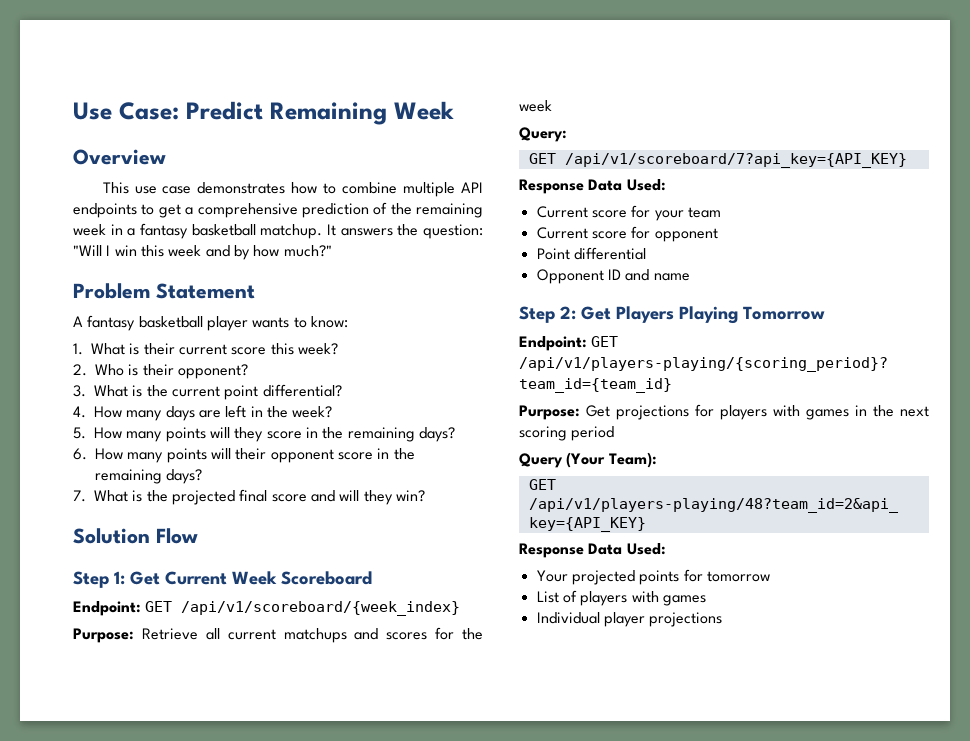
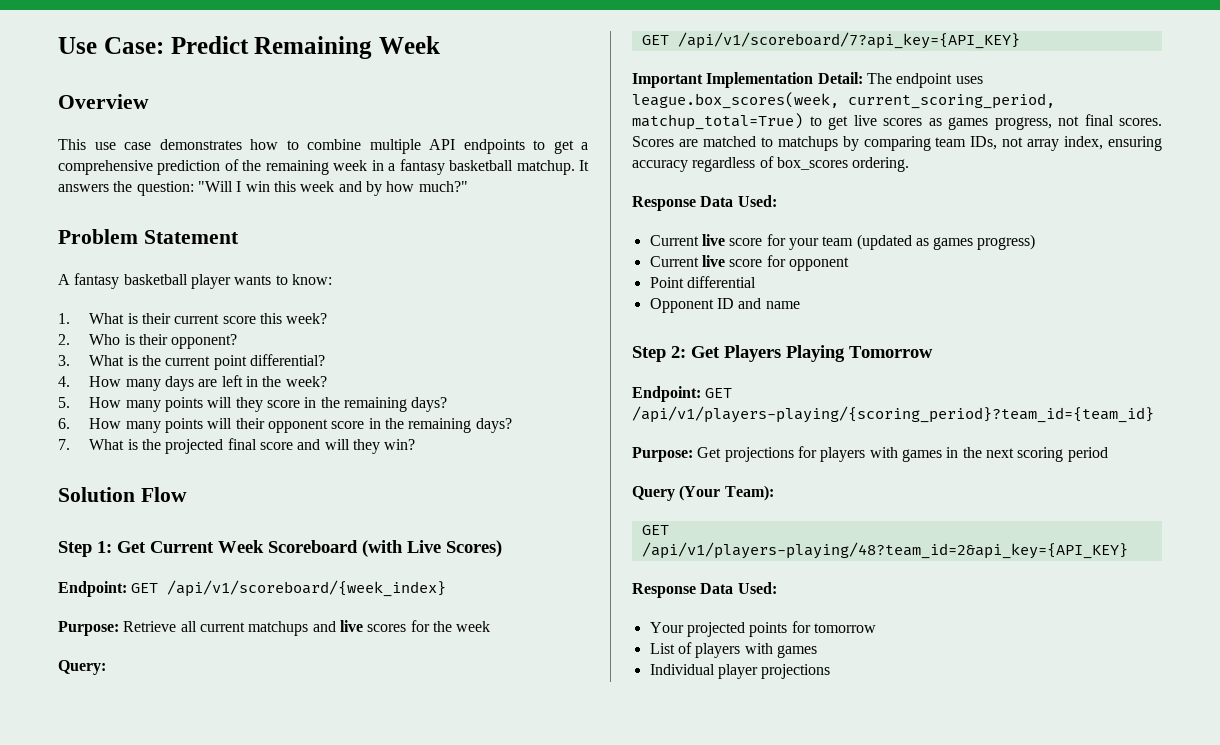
(372, 578) none -> [362,540,502,557] (with Live Scores)
(379, 634) none -> [339,620,363,632] live
(907, 160) none -> [632,72,983,88] [632,92,1055,109] [632,113,1162,130] [632,136,1162,151] [632,156,910,172] // Important Implementation Detail: The endpoint uses league.box_scores(week, current_scoring_period, matchup_total=True) to get live scores as games progress, not final scores. Scores are matched to matchups by comparing team IDs, not array index, ensuring accuracy regardless of box_scores ordering.
(588, 212) none -> [701,234,725,246] live
[536,227,588,239] // Current -> [856,234,1036,250] [649,255,725,267] (updated as games progress) // Current live

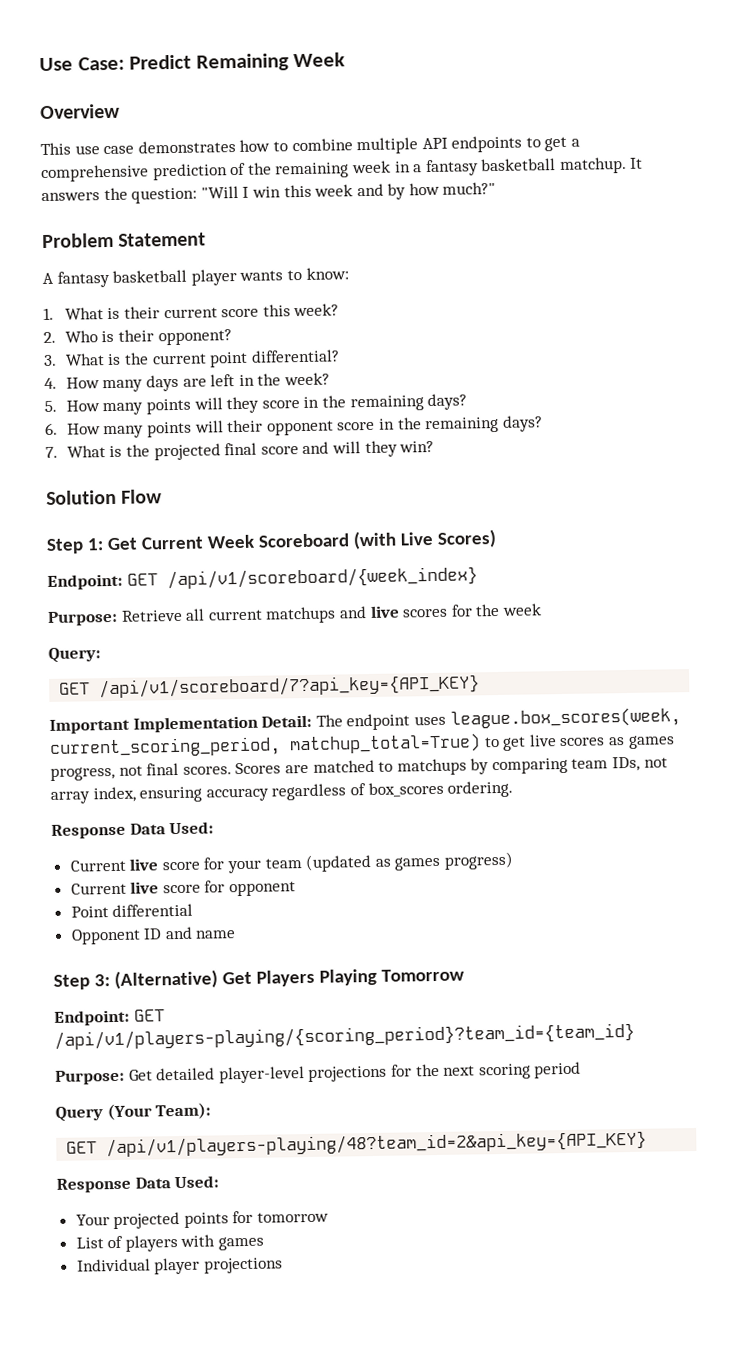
[671,346,686,358] 2: -> [93,969,218,990] 3: (Alternative)
[724,446,959,462] projections for players with games in -> [156,1064,412,1084] detailed player-level projections for

